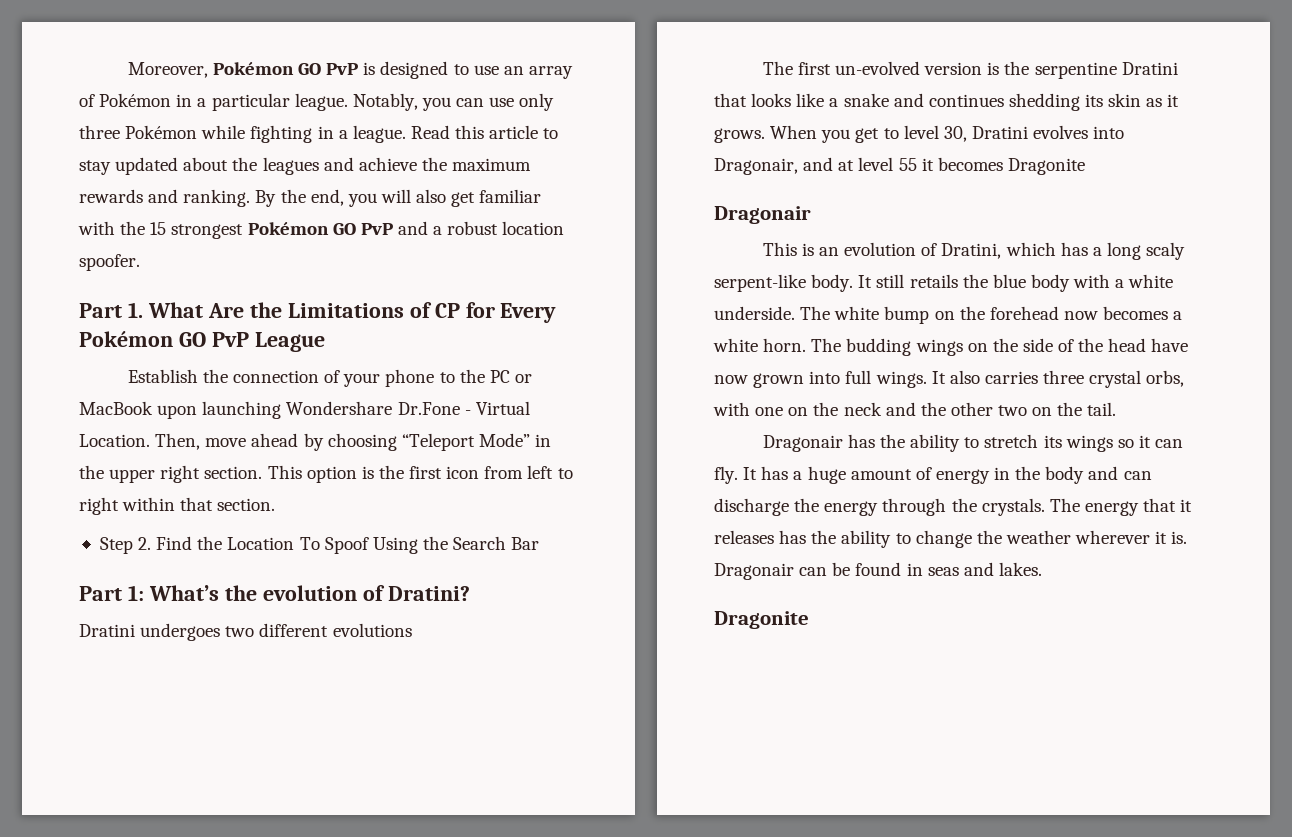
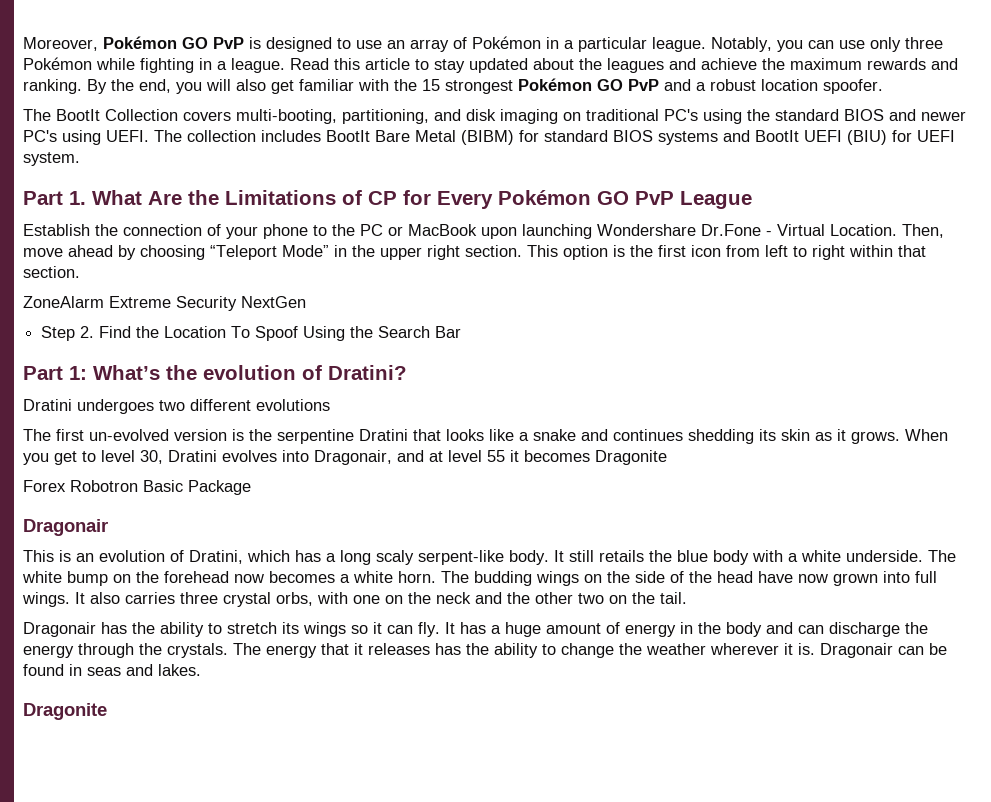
(140, 262) none -> [23,109,966,124] [23,130,955,145] [23,152,80,166] // The BootIt Collection covers multi-booting, partitioning, and disk imaging on traditional PC's using the standard BIOS and newer PC's using UEFI. The collection includes BootIt Bare Metal (BIBM) for standard BIOS systems and BootIt UEFI (BIU) for UEFI system.
(276, 504) none -> [23,296,306,311] // ZoneAlarm Extreme Security NextGen
(1085, 166) none -> [23,480,251,495] // Forex Robotron Basic Package

